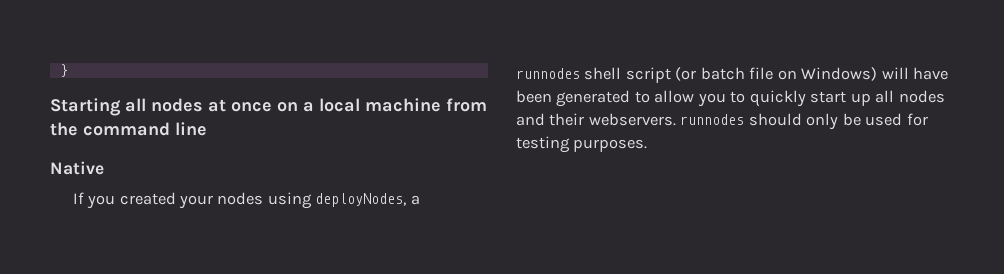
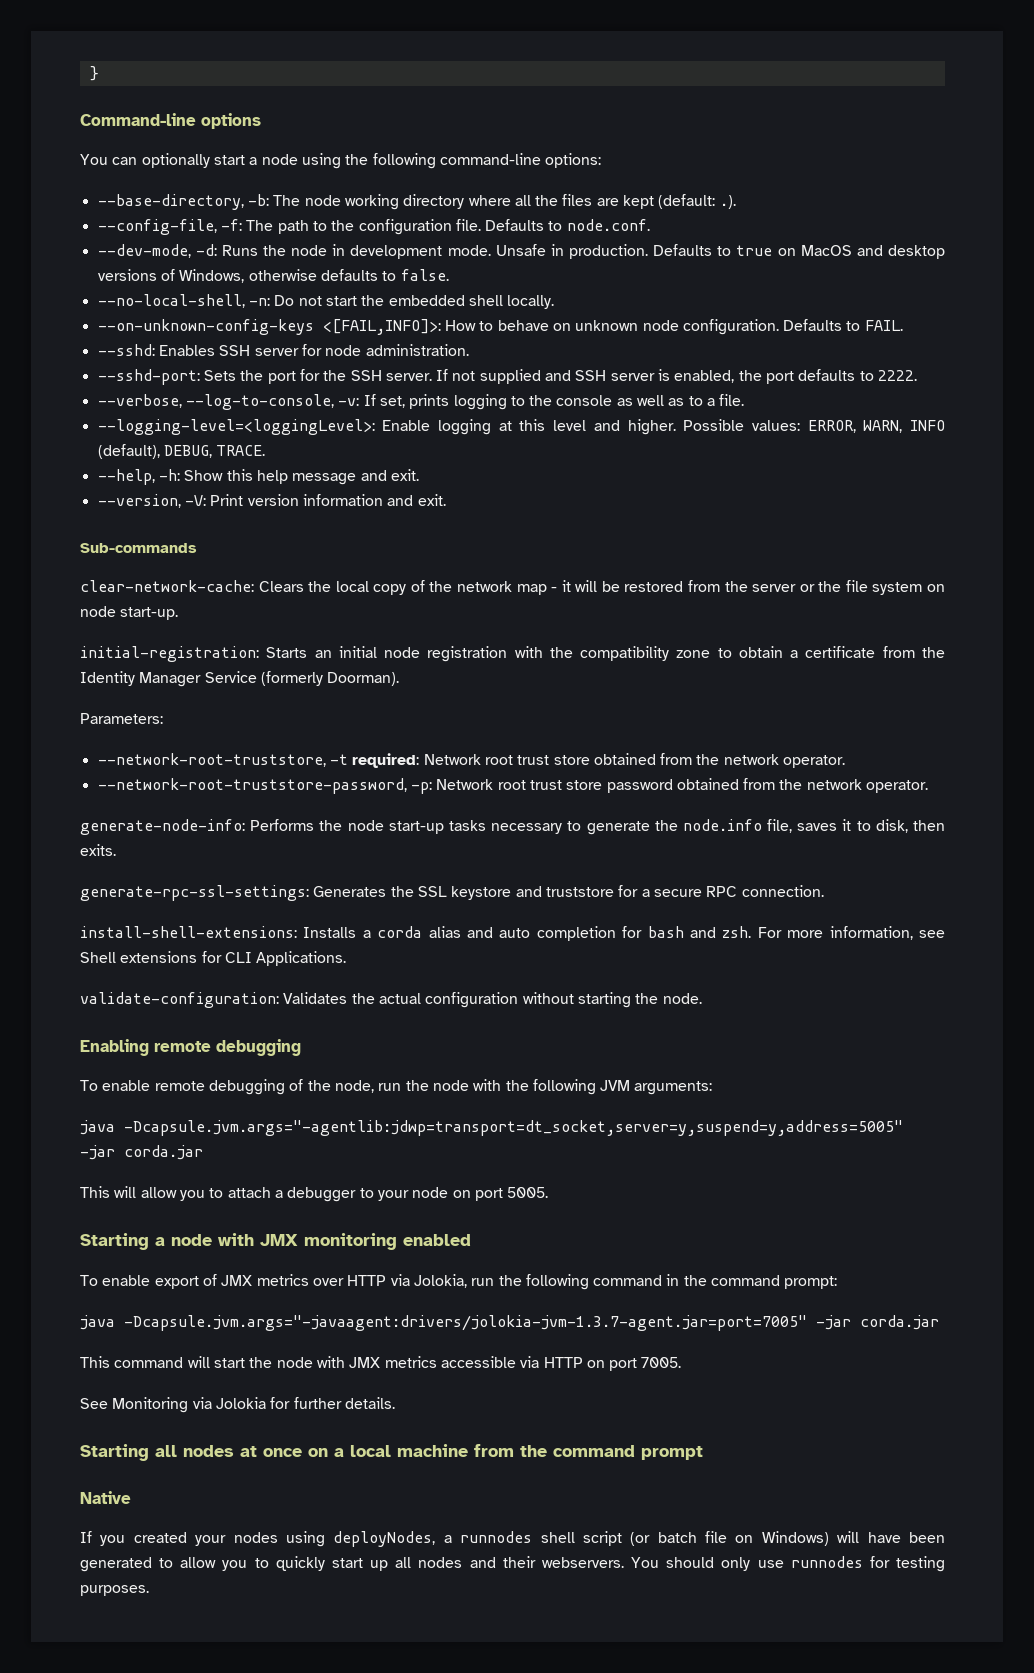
(68, 70) none -> [80,113,261,129] [80,153,602,169] [97,194,736,210] [97,219,650,235] [97,244,945,259] [97,269,449,283] [97,294,555,309] [97,319,903,335] [97,344,469,356] [97,369,918,385] [97,394,745,410] [97,419,946,435] [97,444,266,459] [97,469,419,485] [97,494,446,508] [80,543,197,553] [80,580,945,595] [80,606,179,620] [80,646,945,662] [80,671,400,687] [80,713,163,724] [97,753,846,768] [97,778,929,794] [80,819,945,835] [80,844,116,856] [80,885,824,901] [80,926,945,941] [80,951,347,966] [80,992,702,1008] [80,1039,301,1056] [80,1079,713,1095] [80,1120,903,1136] [80,1145,203,1160] [80,1186,549,1202] [80,1233,471,1250] [80,1274,838,1290] [80,1315,939,1331] [80,1356,682,1371] [80,1397,395,1413] // Command-line options // You can optionally start a node using the following command-line options: // --base-directory, -b: The node working directory where all the files are kept (default: .). // --config-file, -f: The path to the configuration file. Defaults to node.conf. // --dev-mode, -d: Runs the node in development mode. Unsafe in production. Defaults to true on MacOS and desktop versions of Windows, otherwise defaults to false. // --no-local-shell, -n: Do not start the embedded shell locally. // --on-unknown-config-keys <[FAIL,INFO]>: How to behave on unknown node configuration. Defaults to FAIL. // --sshd: Enables SSH server for node administration. // --sshd-port: Sets the port for the SSH server. If not supplied and SSH server is enabled, the port defaults to 2222. // --verbose, --log-to-console, -v: If set, prints logging to the console as well as to a file. // --logging-level=<loggingLevel>: Enable logging at this level and higher. Possible values: ERROR, WARN, INFO (default), DEBUG, TRACE. // --help, -h: Show this help message and exit. // --version, -V: Print version information and exit. // Sub-commands // clear-network-cache: Clears the local copy of the network map - it will be restored from the server or the file system on node start-up. // initial-registration: Starts an initial node registration with the compatibility zone to obtain a certificate from the Identity Manager Service (formerly Doorman). // Parameters: // --network-root-truststore, -t required: Network root trust store obtained from the network operator. // --network-root-truststore-password, -p: Network root trust store password obtained from the network operator. // generate-node-info: Performs the node start-up tasks necessary to generate the node.info file, saves it to disk, then exits. // generate-rpc-ssl-settings: Generates the SSL keystore and truststore for a secure RPC connection. // install-shell-extensions: Installs a corda alias and auto completion for bash and zsh. For more information, see Shell extensions for CLI Applications. // validate-configuration: Validates the actual configuration without starting the node. // Enabling remote debugging // To enable remote debugging of the node, run the node with the following JVM arguments: // java -Dcapsule.jvm.args="-agentlib:jdwp=transport=dt_socket,server=y,suspend=y,address=5005" -jar corda.jar // This will allow you to attach a debugger to your node on port 5005. // Starting a node with JMX monitoring enabled // To enable export of JMX metrics over HTTP via Jolokia, run the following command in the command prompt: // java -Dcapsule.jvm.args="-javaagent:drivers/jolokia-jvm-1.3.7-agent.jar=port=7005" -jar corda.jar // This command will start the node with JMX metrics accessible via HTTP on port 7005. // See Monitoring via Jolokia for further details.
[175,122,207,136] line -> [641,1446,703,1460] prompt
[680,114,745,125] runnodes -> [631,1557,660,1568] You
[842,113,903,126] be used -> [757,1556,863,1568] use runnodes

